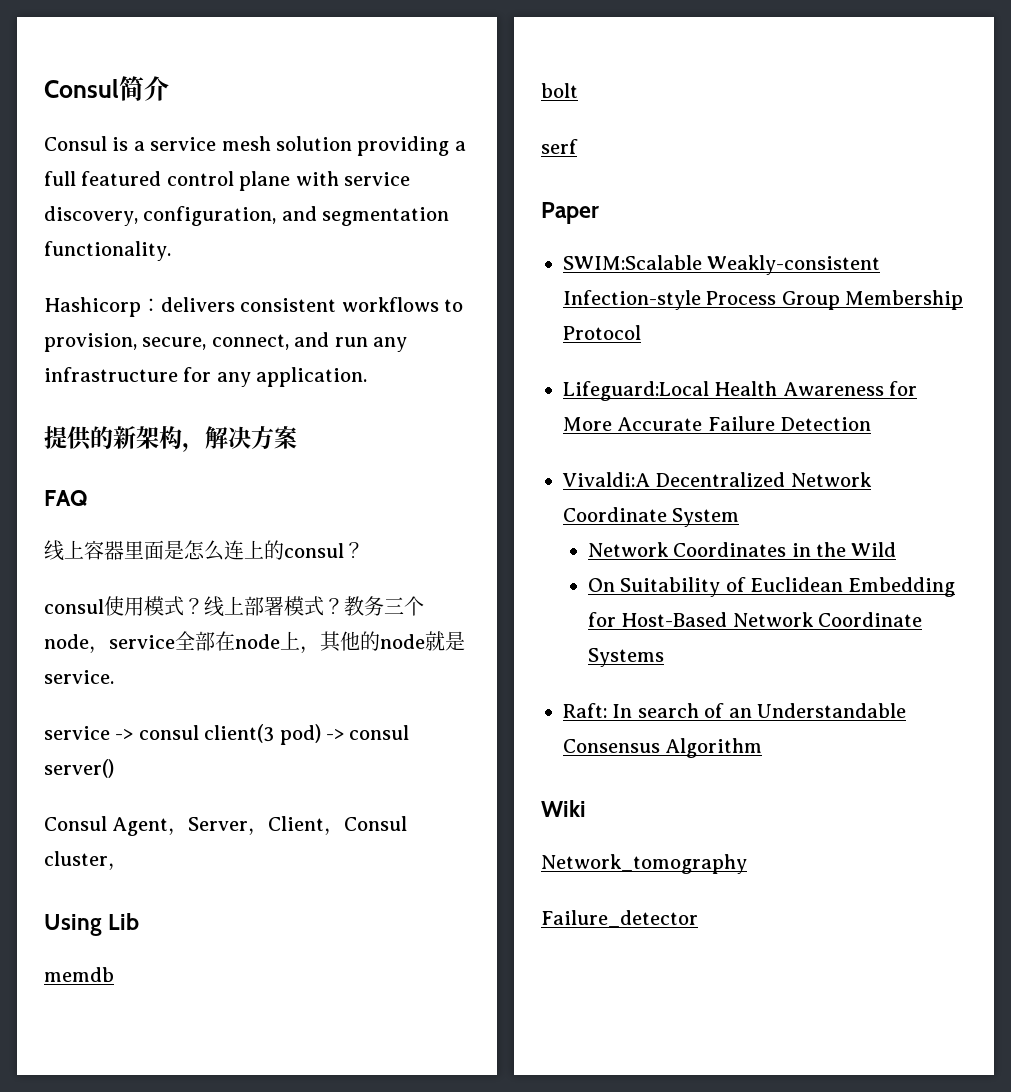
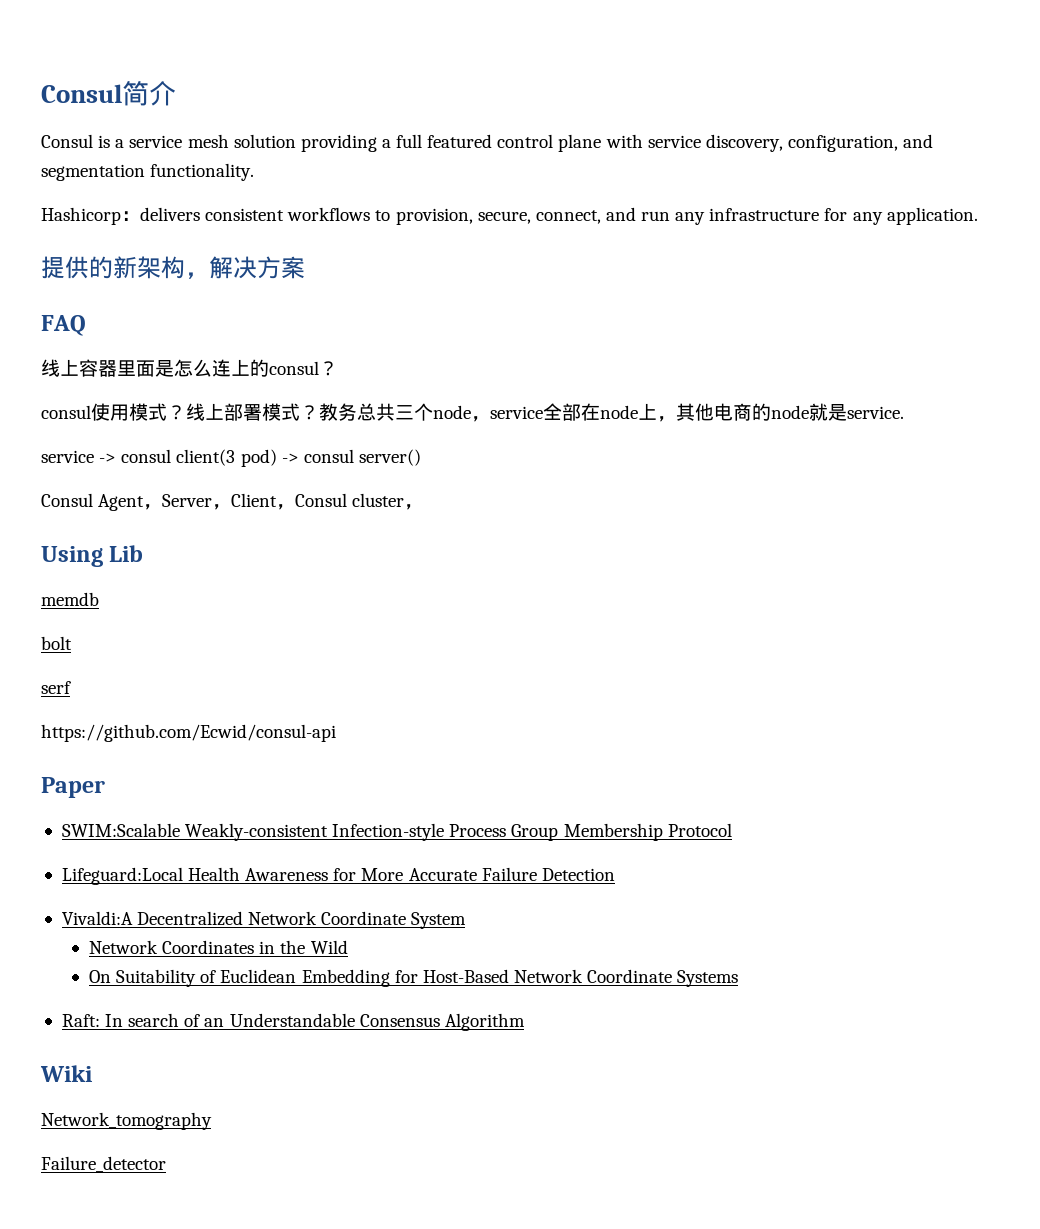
(384, 606) none -> [357,403,395,421] 总共
(360, 641) none -> [714,403,752,421] 电商
(578, 146) none -> [41,724,336,742] // https://github.com/Ecwid/consul-api

